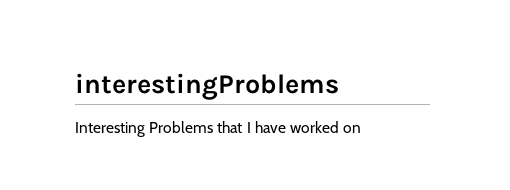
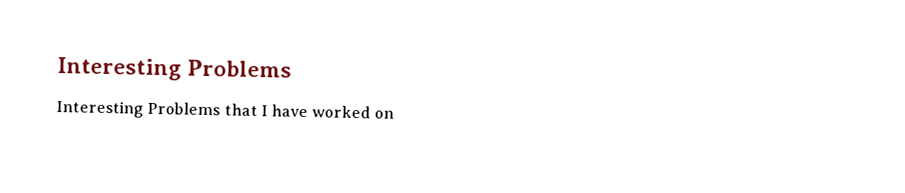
[75,73,339,100] interestingProblems -> [57,56,293,81] Interesting Problems

